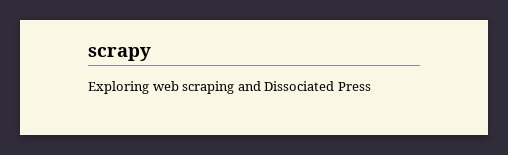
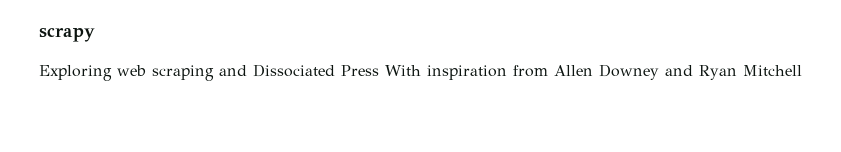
(371, 86) none -> [385,64,802,80] With inspiration from Allen Downey and Ryan Mitchell

